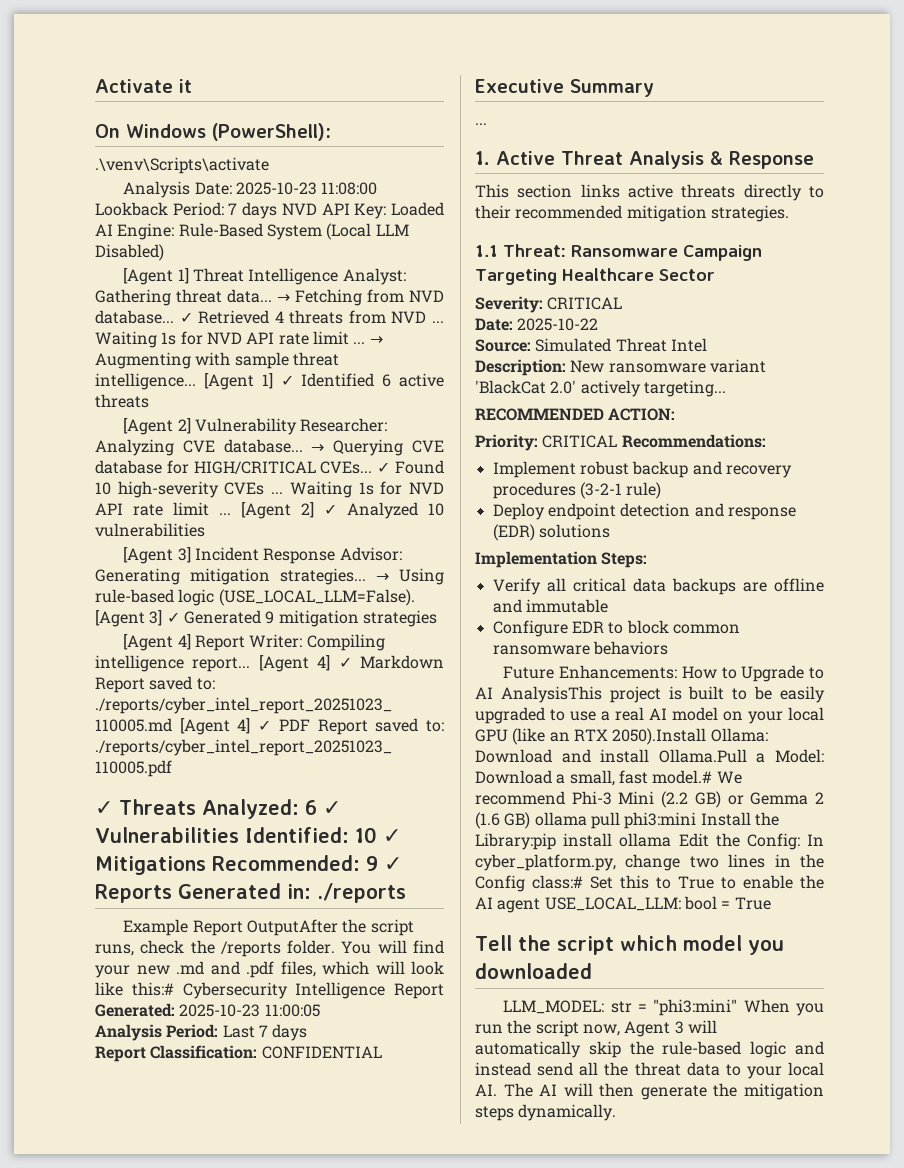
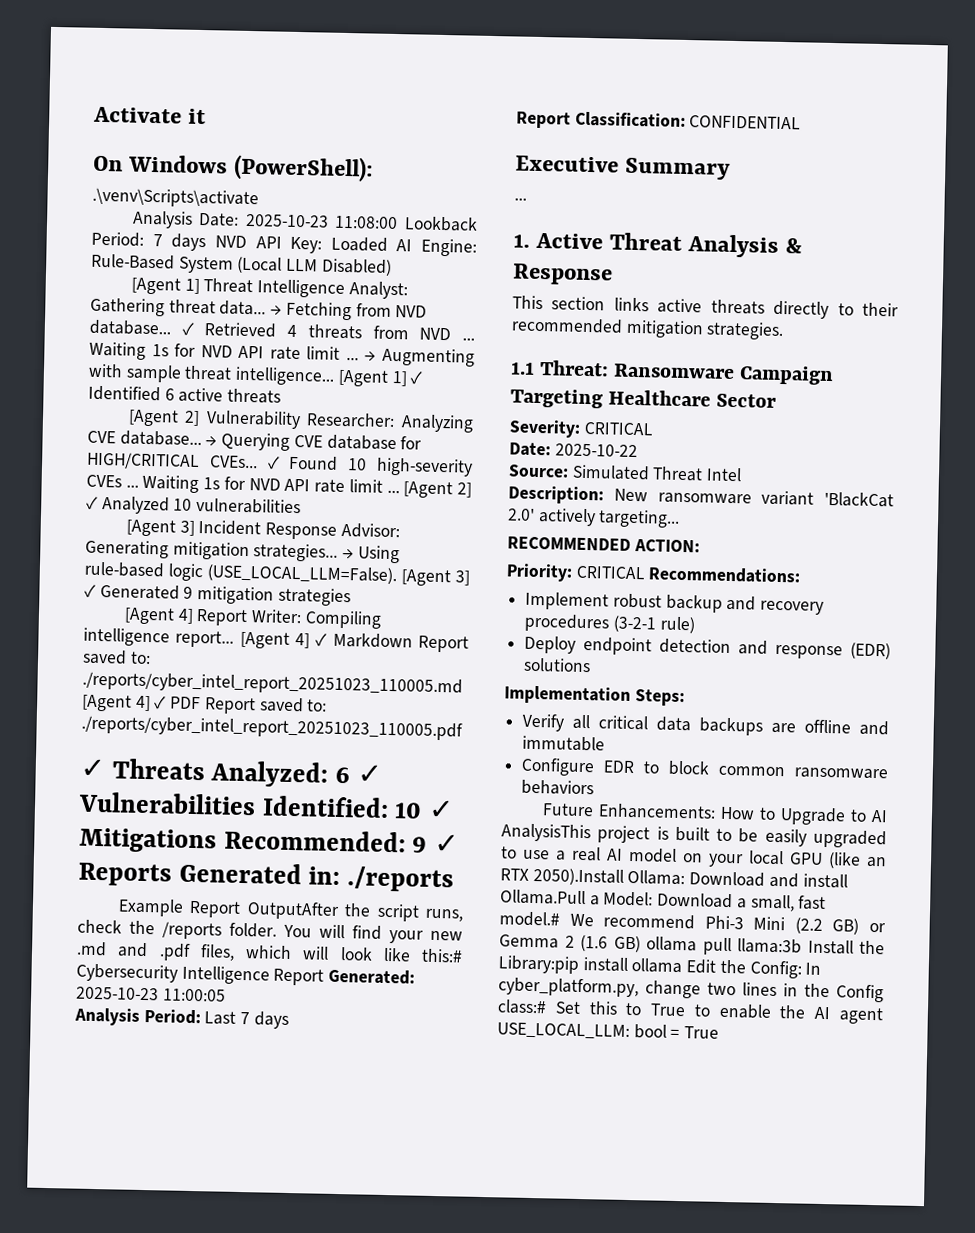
[624,812,697,829] phi3:mini -> [737,938,802,954] llama:3b
[475,935,784,955] [475,963,592,979] [503,999,824,1016] [475,1020,717,1037] [475,1041,824,1058] [475,1062,824,1079] [475,1083,824,1100] [475,1104,617,1121] // Tell the script which model you downloaded // LLM_MODEL: str = "phi3:mini" When you run the script now, Agent 3 will automatically skip the rule-based logic and instead send all the threat data to your local AI. The AI will then generate the mitigation steps dynamically. -> (720, 1032) none

